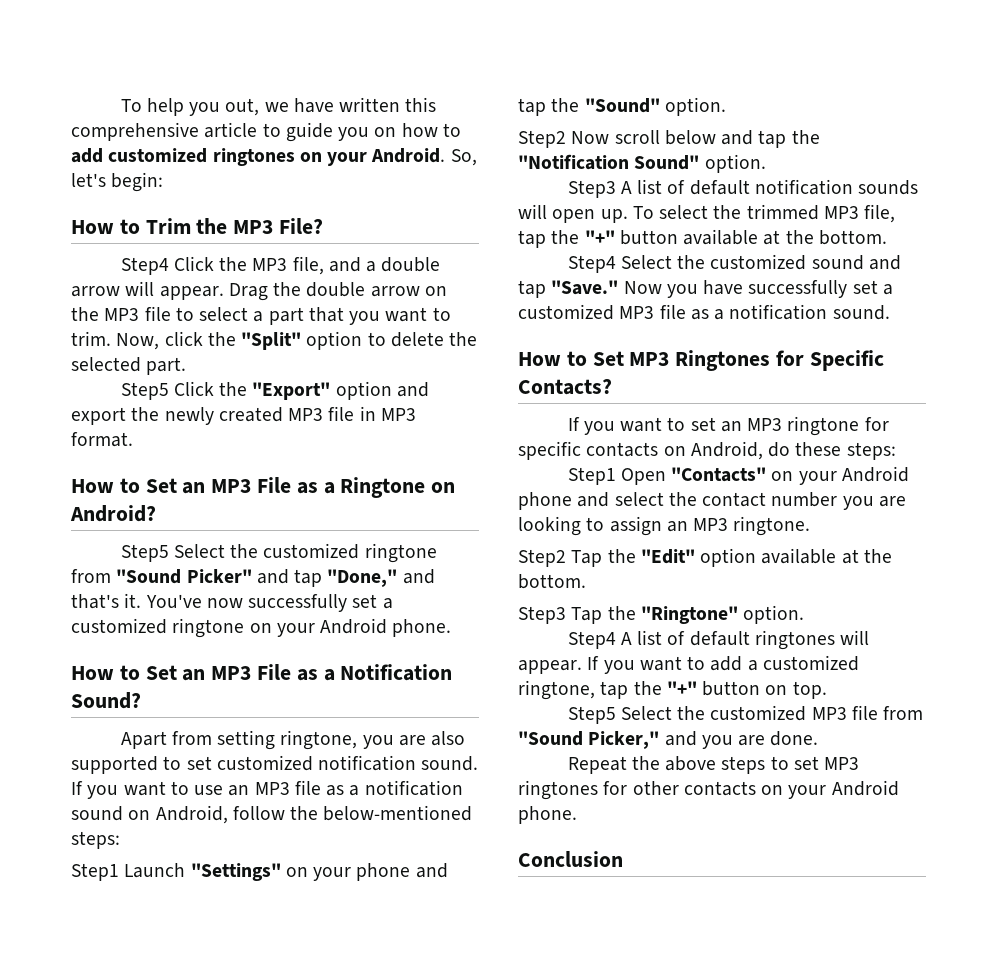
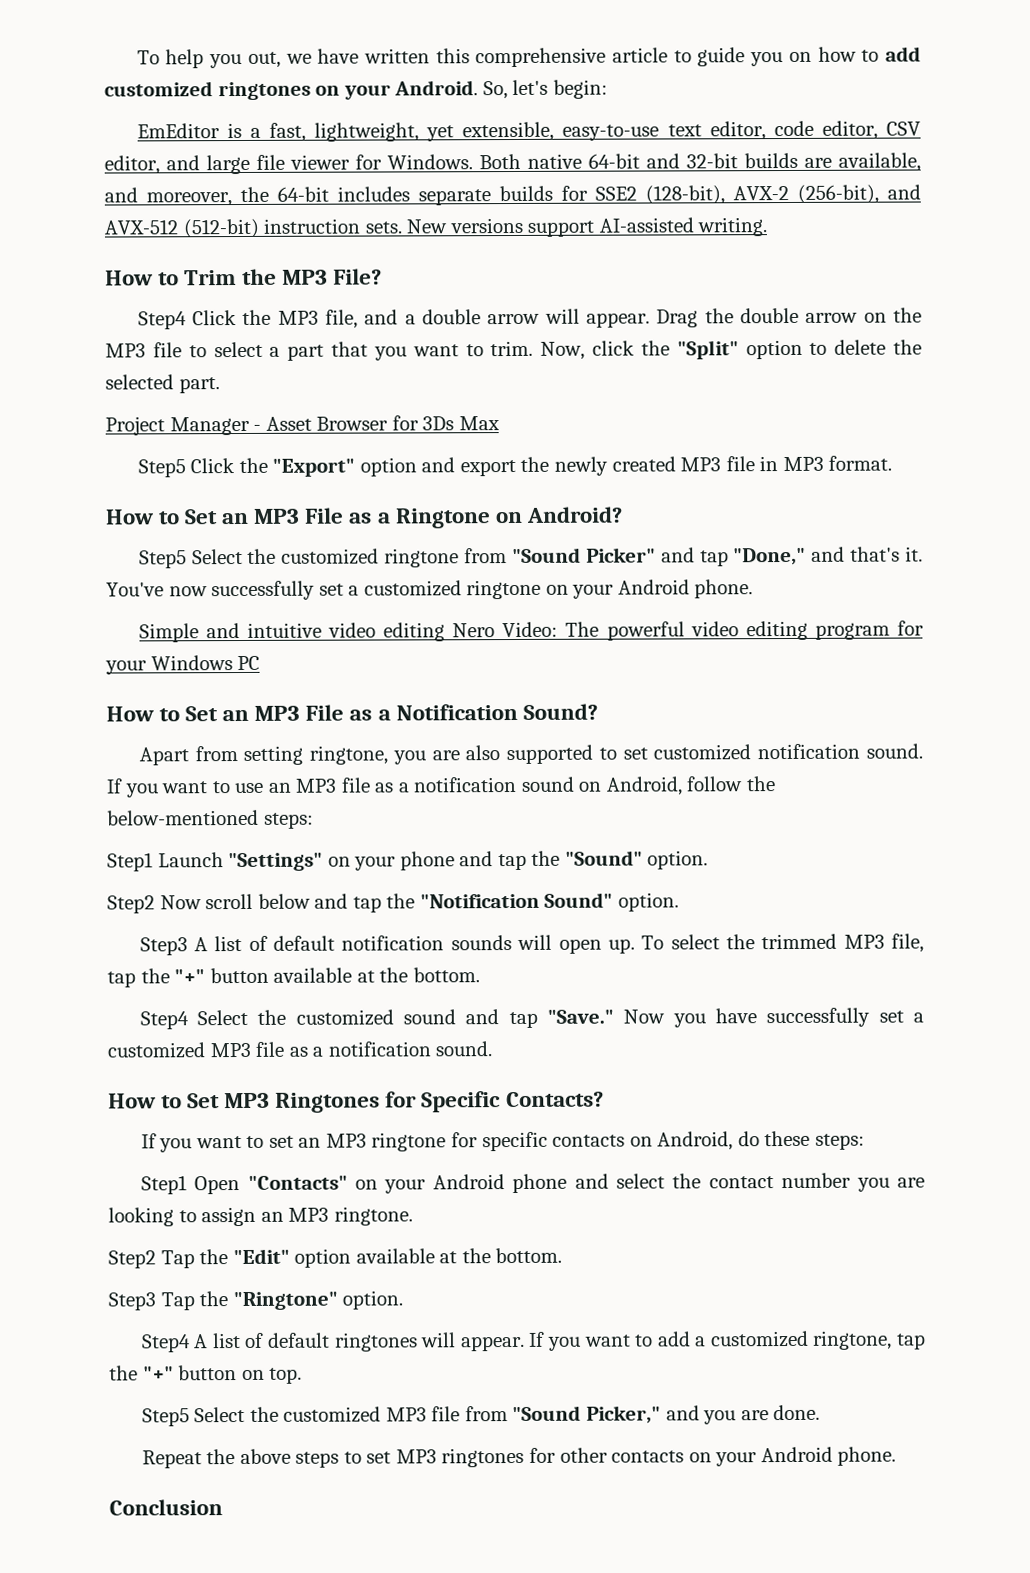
(164, 182) none -> [136,120,922,142] [104,152,921,175] [104,184,921,207] [104,217,768,239] // EmEditor is a fast, lightweight, yet extensible, easy-to-use text editor, code editor, CSV editor, and large file viewer for Windows. Both native 64-bit and 32-bit builds are available, and moreover, the 64-bit includes separate builds for SSE2 (128-bit), AVX-2 (256-bit), and AVX-512 (512-bit) instruction sets. New versions support AI-assisted writing.
(187, 366) none -> [105,415,500,436] // Project Manager - Asset Browser for 3Ds Max
(452, 628) none -> [138,620,925,643] [105,655,261,675] // Simple and intuitive video editing Nero Video: The powerful video editing program for your Windows PC

